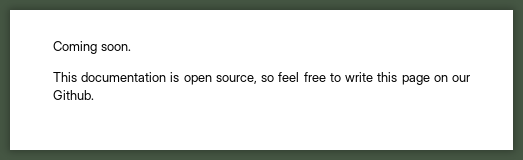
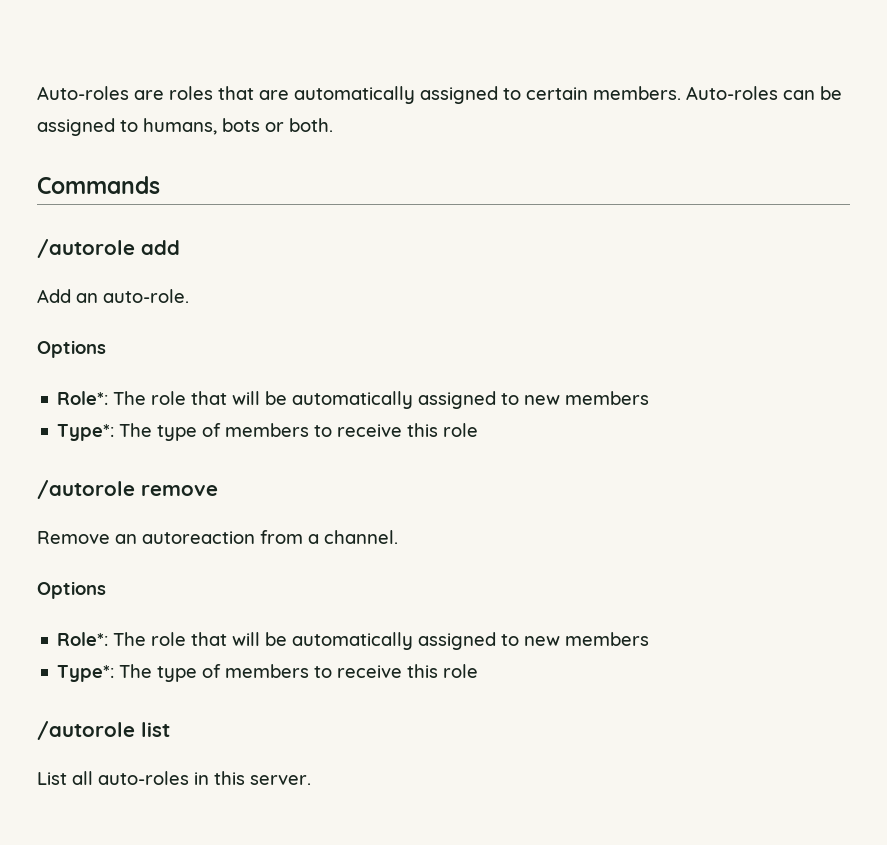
[53,41,131,54] [53,72,470,85] [53,90,94,100] Coming soon. // This documentation is open source, so feel free to write this page on our Github. -> [37,86,842,104] [37,118,333,136] [37,176,160,194] [37,239,180,258] [37,289,189,303] [37,340,106,358] [57,391,650,409] [57,423,479,441] [37,480,218,499] [37,530,398,544] [37,581,106,599] [57,632,650,650] [57,664,479,682] [37,721,170,740] [37,771,311,785] Auto-roles are roles that are automatically assigned to certain members. Auto-roles can be assigned to humans, bots or both. // Commands // /autorole add // Add an auto-role. // Options // Role*: The role that will be automatically assigned to new members // Type*: The type of members to receive this role // /autorole remove // Remove an autoreaction from a channel. // Options // Role*: The role that will be automatically assigned to new members // Type*: The type of members to receive this role // /autorole list // List all auto-roles in this server.

